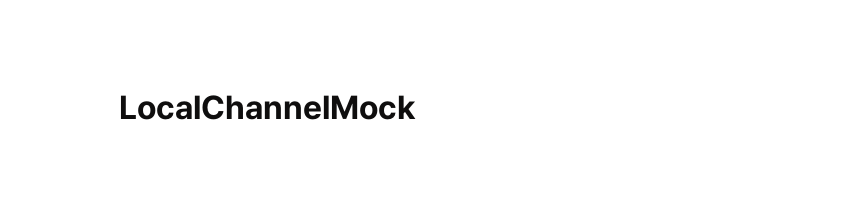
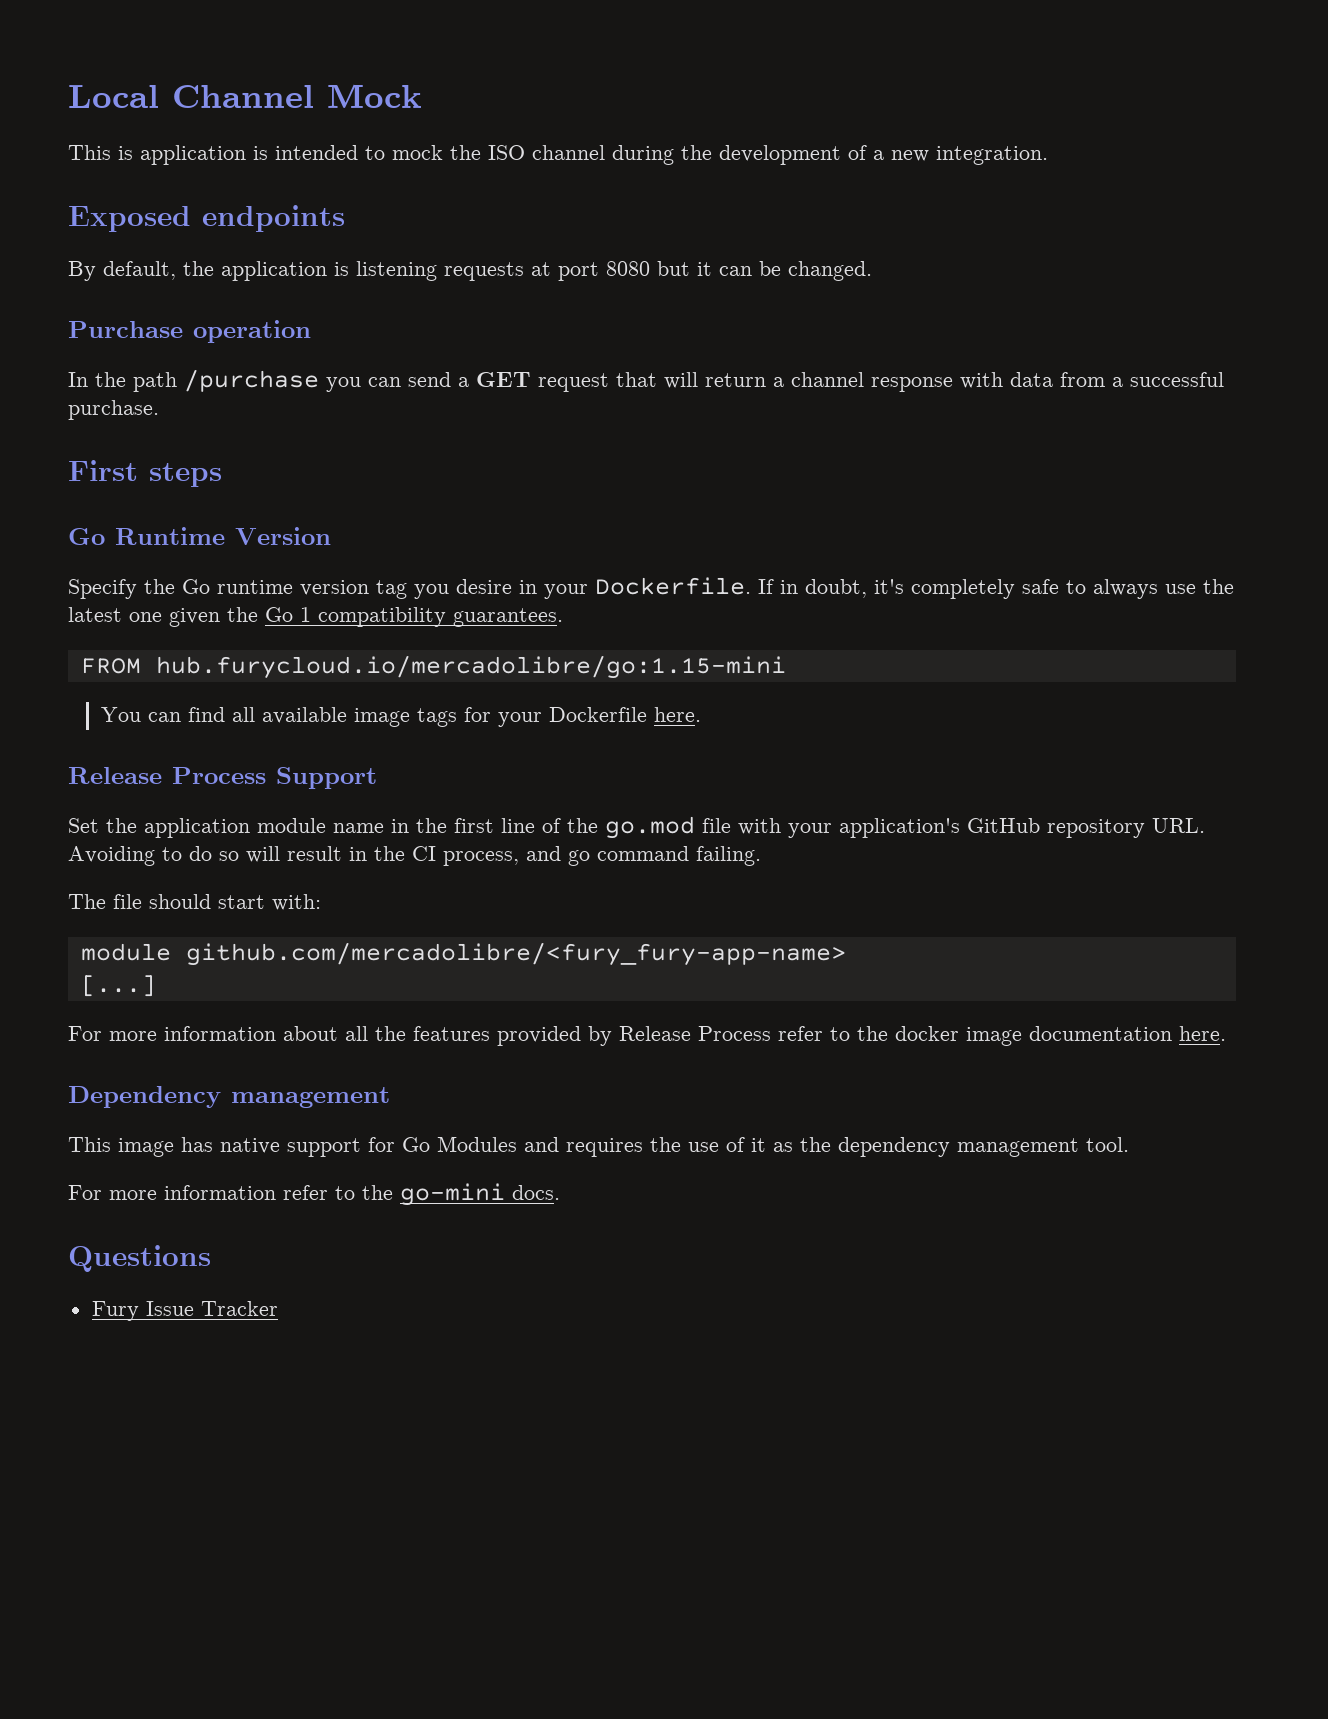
[119,95,416,120] LocalChannelMock -> [68,84,422,108] [68,145,1048,165] [68,205,345,232] [68,261,872,281] [68,320,311,343] [68,369,1224,392] [68,400,159,420] [68,460,222,487] [68,527,331,545] [68,577,1234,599] [68,607,563,627] [80,655,786,679] [100,707,701,727] [68,767,377,789] [68,816,1205,839] [68,846,761,866] [68,894,321,911] [80,942,846,966] [80,975,156,997] [68,1026,1226,1046] [68,1086,390,1108] [68,1136,1129,1157] [68,1183,560,1206] [68,1245,211,1272] [91,1301,278,1321] Local Channel Mock // This is application is intended to mock the ISO channel during the development of a new integration. // Exposed endpoints // By default, the application is listening requests at port 8080 but it can be changed. // Purchase operation // In the path /purchase you can send a GET request that will return a channel response with data from a successful purchase. // First steps // Go Runtime Version // Specify the Go runtime version tag you desire in your Dockerfile. If in doubt, it's completely safe to always use the latest one given the Go 1 compatibility guarantees. // FROM hub.furycloud.io/mercadolibre/go:1.15-mini // You can find all available image tags for your Dockerfile here. // Release Process Support // Set the application module name in the first line of the go.mod file with your application's GitHub repository URL. Avoiding to do so will result in the CI process, and go command failing. // The file should start with: // module github.com/mercadolibre/<fury_fury-app-name> // [...] // For more information about all the features provided by Release Process refer to the docker image documentation here. // Dependency management // This image has native support for Go Modules and requires the use of it as the dependency management tool. // For more information refer to the go-mini docs. // Questions // Fury Issue Tracker

